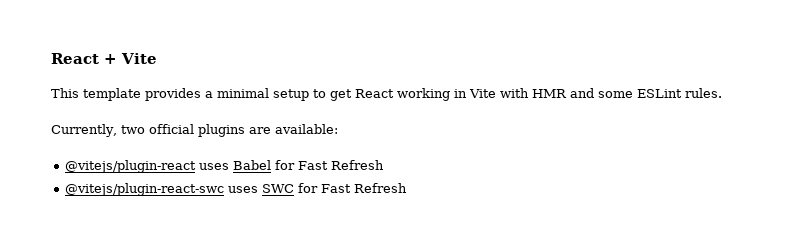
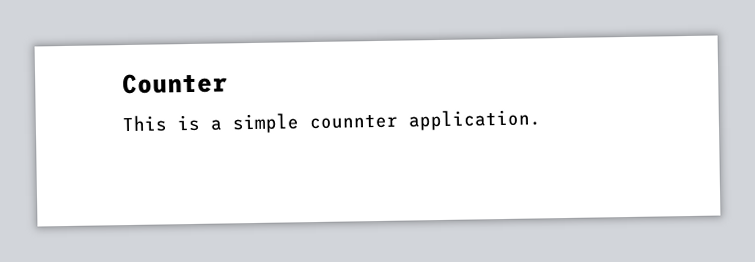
[51,53,157,64] [51,88,722,101] [51,124,338,137] [65,160,385,173] [65,183,408,196] React + Vite // This template provides a minimal setup to get React working in Vite with HMR and some ESLint rules. // Currently, two official plugins are available: // @vitejs/plugin-react uses Babel for Fast Refresh // @vitejs/plugin-react-swc uses SWC for Fast Refresh -> [122,72,228,95] [122,109,541,134] Counter // This is a simple counnter application.

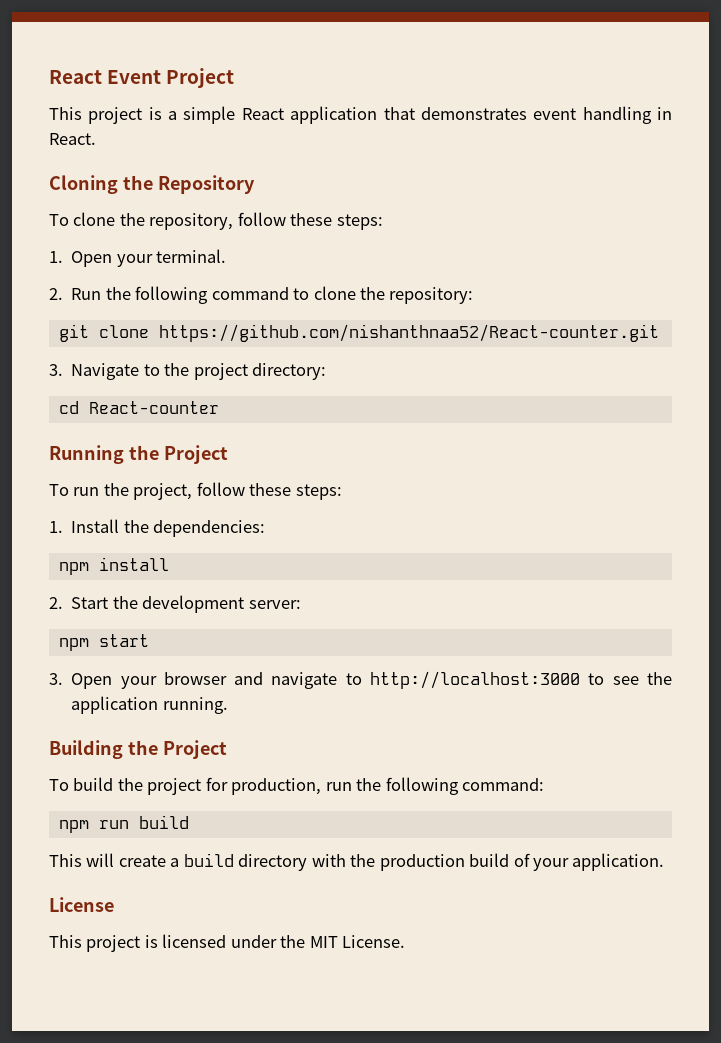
[122,72,228,95] [122,115,167,133] Counter // This -> [49,68,235,88] [49,107,143,124] React Event Project // This project
[309,109,541,131] counnter application. -> [241,106,673,124] [49,133,96,145] [49,175,255,194] [49,212,383,230] [49,249,227,267] [49,286,474,304] [58,324,659,342] [49,363,327,380] [58,401,219,414] [49,445,228,464] [49,482,342,500] [49,519,266,537] [58,557,169,575] [49,595,301,613] [58,634,149,651] [49,671,672,689] [71,696,228,714] [49,740,227,759] [49,777,545,795] [58,815,189,833] [49,853,665,871] [49,897,114,912] [49,934,406,952] React application that demonstrates event handling in React. // Cloning the Repository // To clone the repository, follow these steps: // 1. Open your terminal. // 2. Run the following command to clone the repository: // git clone https://github.com/nishanthnaa52/React-counter.git // 3. Navigate to the project directory: // cd React-counter // Running the Project // To run the project, follow these steps: // 1. Install the dependencies: // npm install // 2. Start the development server: // npm start // 3. Open your browser and navigate to http://localhost:3000 to see the application running. // Building the Project // To build the project for production, run the following command: // npm run build // This will create a build directory with the production build of your application. // License // This project is licensed under the MIT License.

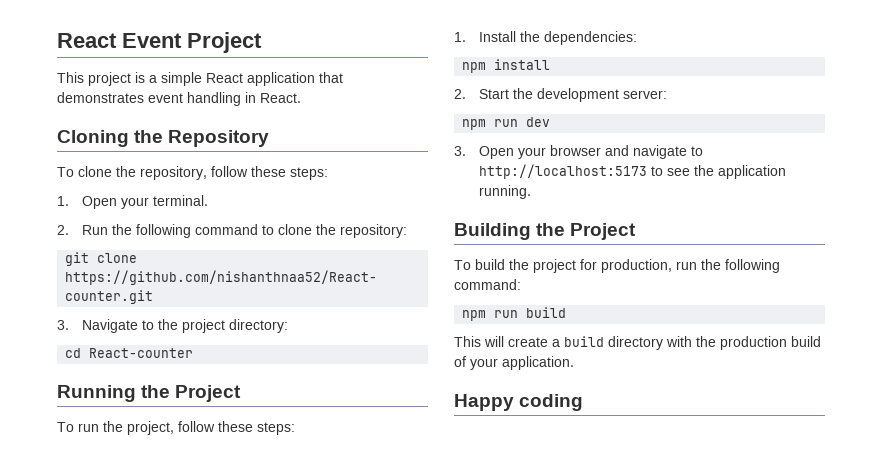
[98,634,149,647] start -> [494,117,551,127] run dev
[370,671,581,689] http://localhost:3000 -> [479,164,648,179] http://localhost:5173
[49,897,114,912] [49,934,406,952] License // This project is licensed under the MIT License. -> [454,394,584,411] Happy coding

